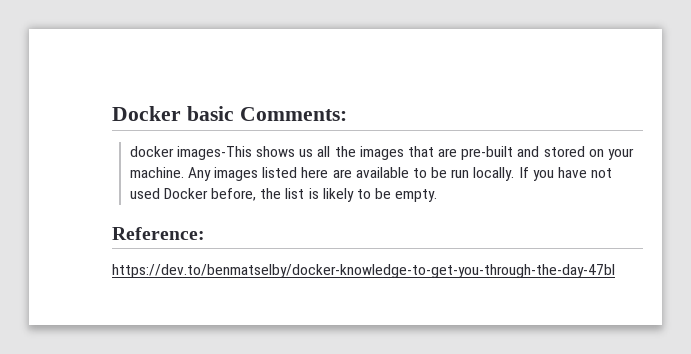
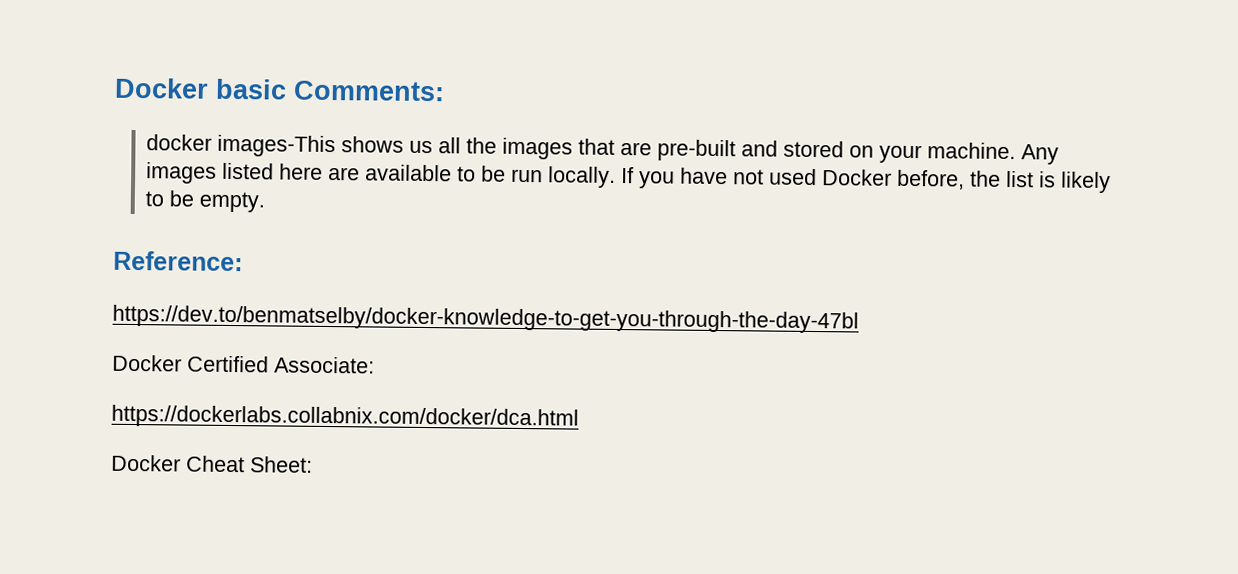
(615, 271) none -> [112,354,375,374] [111,404,579,431] [111,454,313,473] // Docker Certified Associate: // https://dockerlabs.collabnix.com/docker/dca.html // Docker Cheat Sheet:

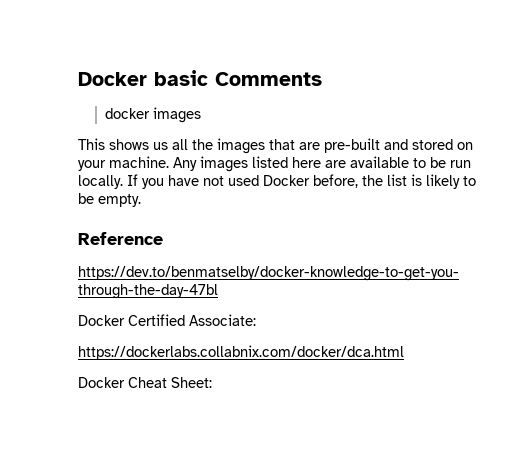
[293,80,445,102] Comments: -> [215,72,322,86] Comments
[217,134,337,158] images-This -> [153,107,202,123] [78,138,105,150] images // This
[113,250,243,272] Reference: -> [78,232,163,245] Reference

